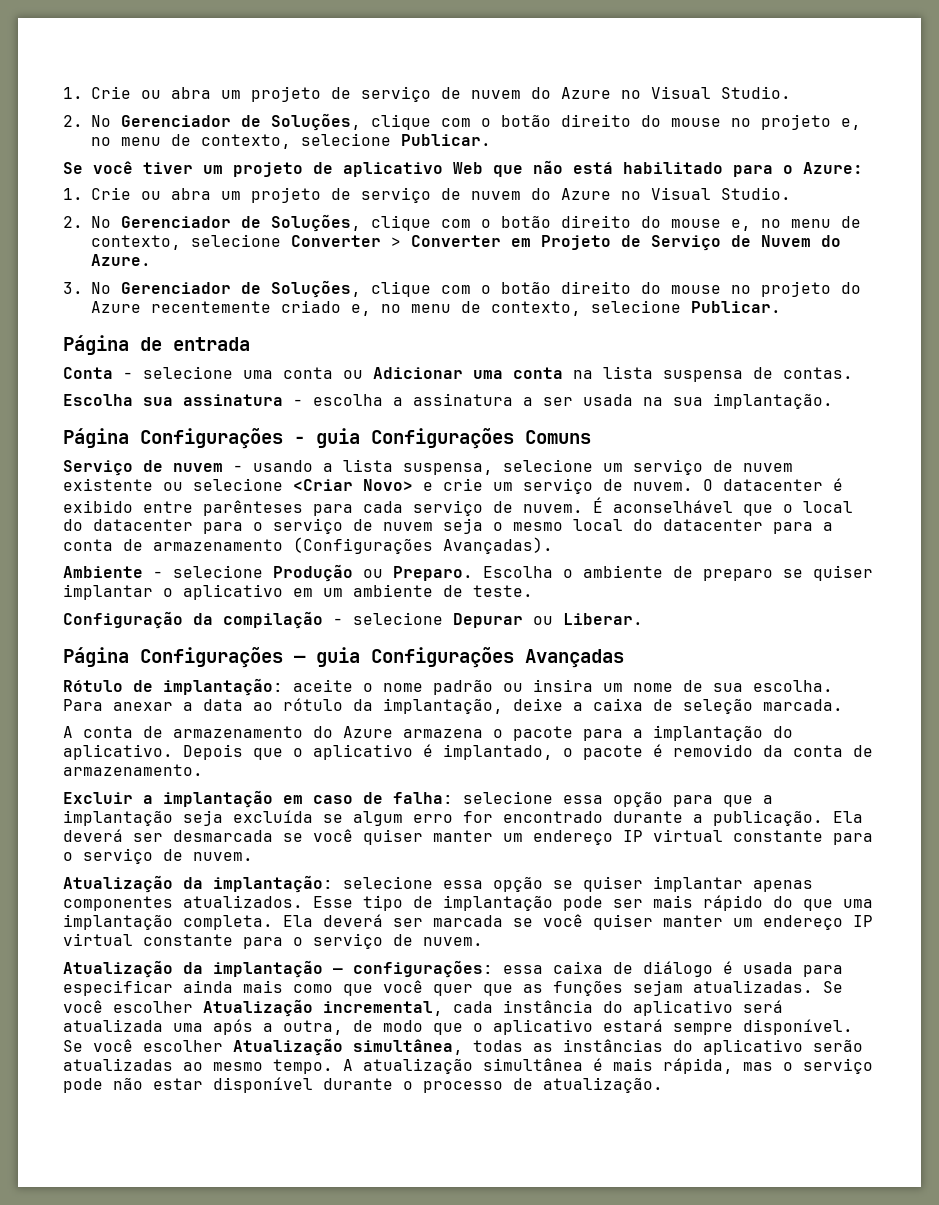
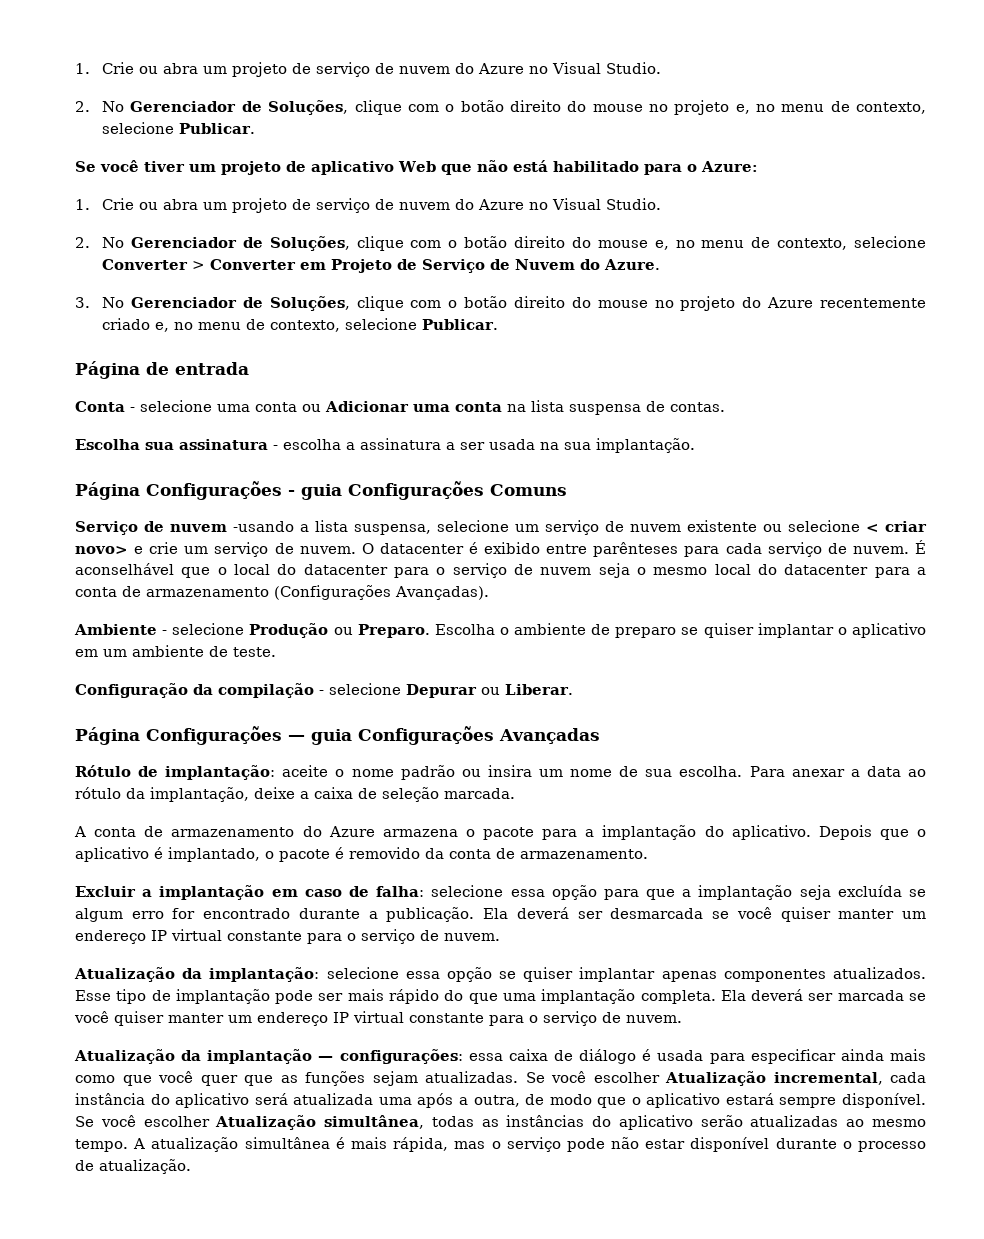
[233,460,313,472] - usando -> [233,521,294,532] -usando
[293,479,413,491] <Criar Novo> -> [866,521,927,532] [75,546,128,554] < criar novo>

